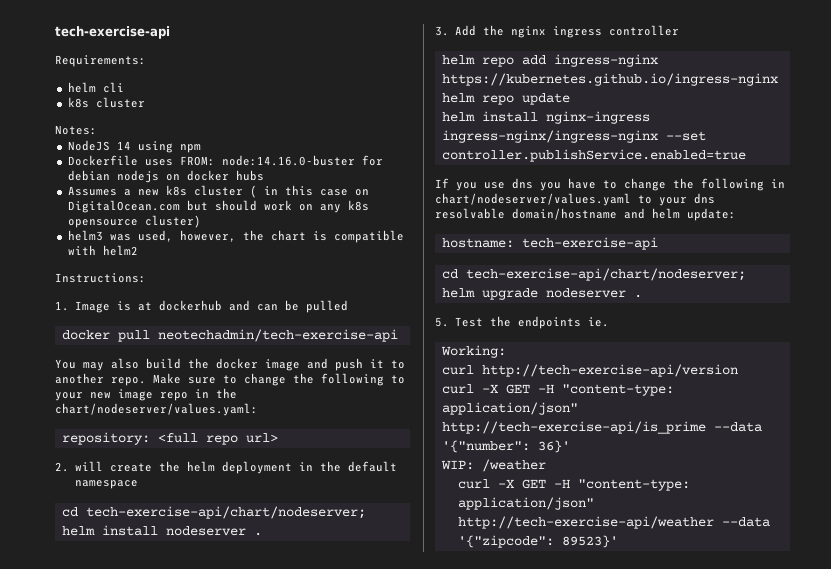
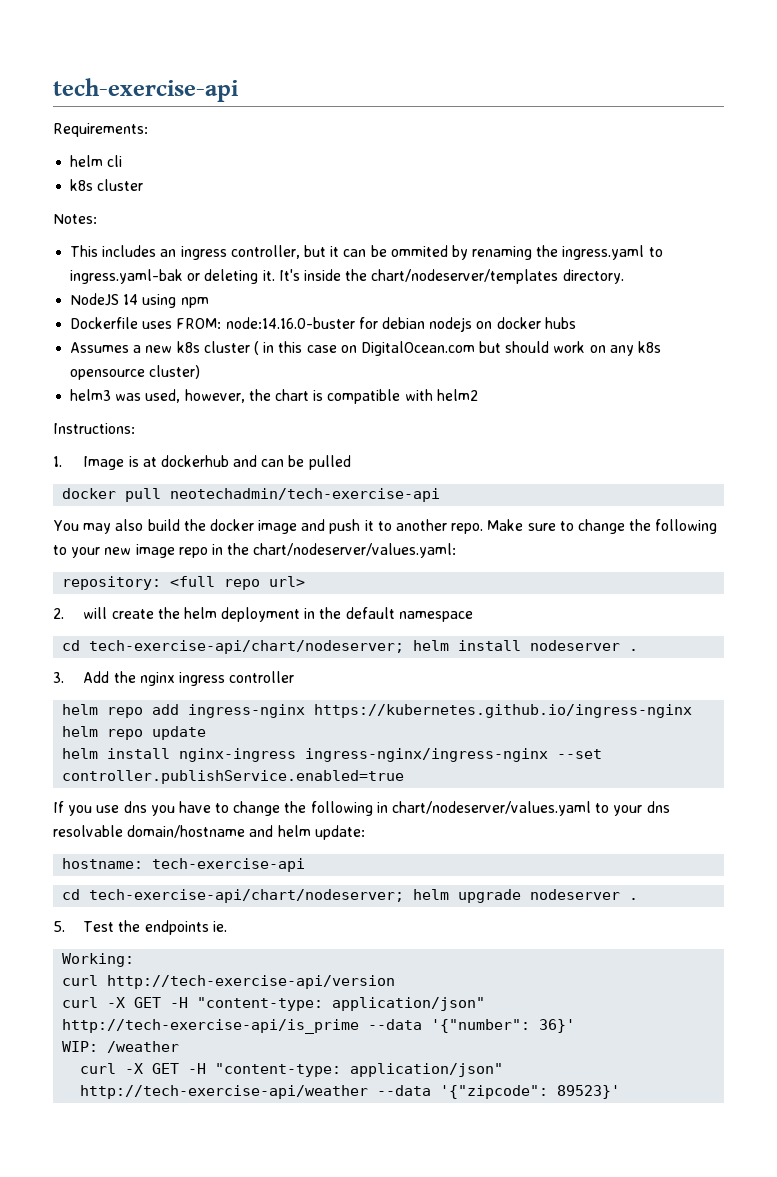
(97, 130) none -> [70,245,663,260] [70,269,624,284] // This includes an ingress controller, but it can be ommited by renaming the ingress.yaml to ingress.yaml-bak or deleting it. It's inside the chart/nodeserver/templates directory.

